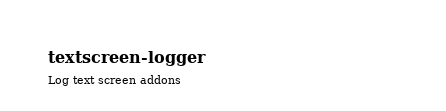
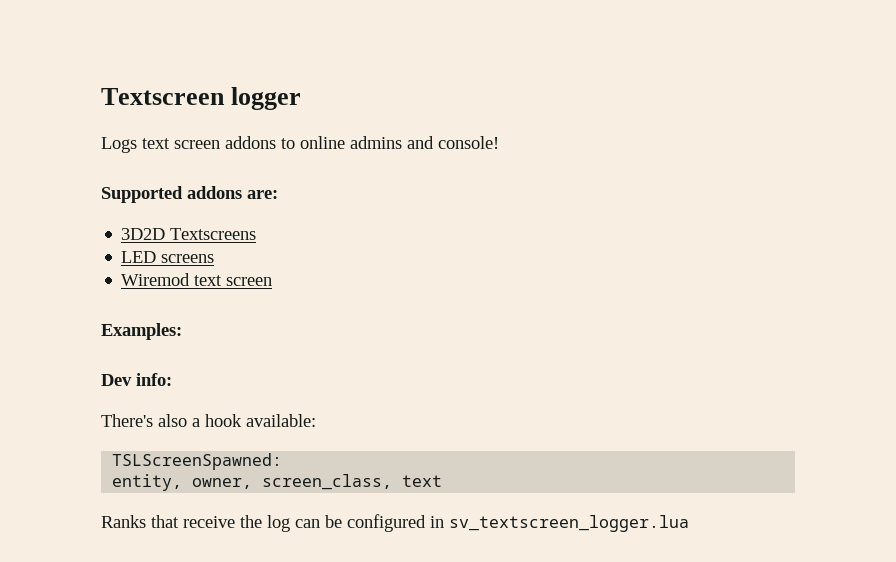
[48,51,206,66] [48,75,181,86] textscreen-logger // Log text screen addons -> [101,87,302,110] [101,136,499,153] [101,186,278,203] [121,228,257,240] [121,251,215,263] [121,273,273,286] [101,323,182,340] [101,373,172,386] [101,414,316,427] [112,453,283,470] [112,474,443,491] [101,514,689,532] Textscreen logger // Logs text screen addons to online admins and console! // Supported addons are: // 3D2D Textscreens // LED screens // Wiremod text screen // Examples: // Dev info: // There's also a hook available: // TSLScreenSpawned: // entity, owner, screen_class, text // Ranks that receive the log can be configured in sv_textscreen_logger.lua

